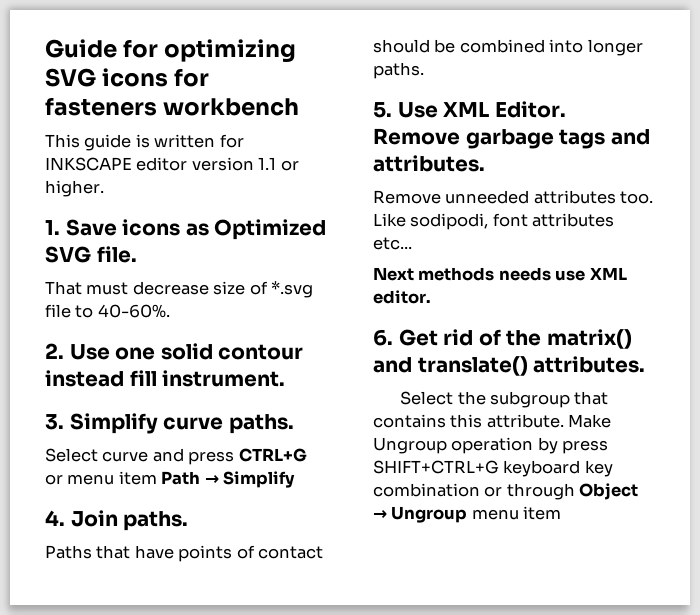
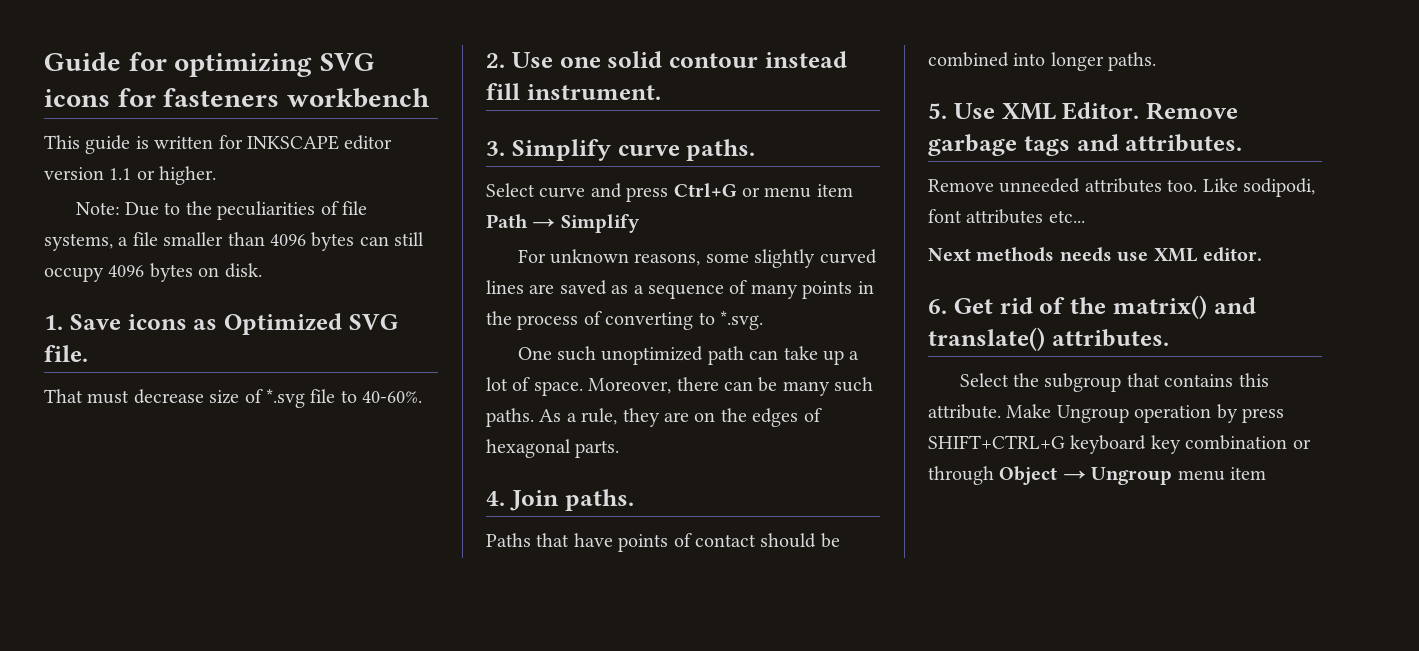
(104, 188) none -> [75,201,367,220] [44,232,425,251] [44,263,262,282] // Note: Due to the peculiarities of file systems, a file smaller than 4096 bytes can still occupy 4096 bytes on disk.
[238,448,307,462] CTRL+G -> [673,183,737,197] Ctrl+G
(296, 479) none -> [517,249,877,268] [486,280,874,299] [486,311,763,330] [517,346,860,365] [486,377,874,396] [486,408,822,427] [486,439,620,458] // For unknown reasons, some slightly curved lines are saved as a sequence of many points in the process of converting to *.svg. // One such unoptimized path can take up a lot of space. Moreover, there can be many such paths. As a rule, they are on the edges of hexagonal parts.

